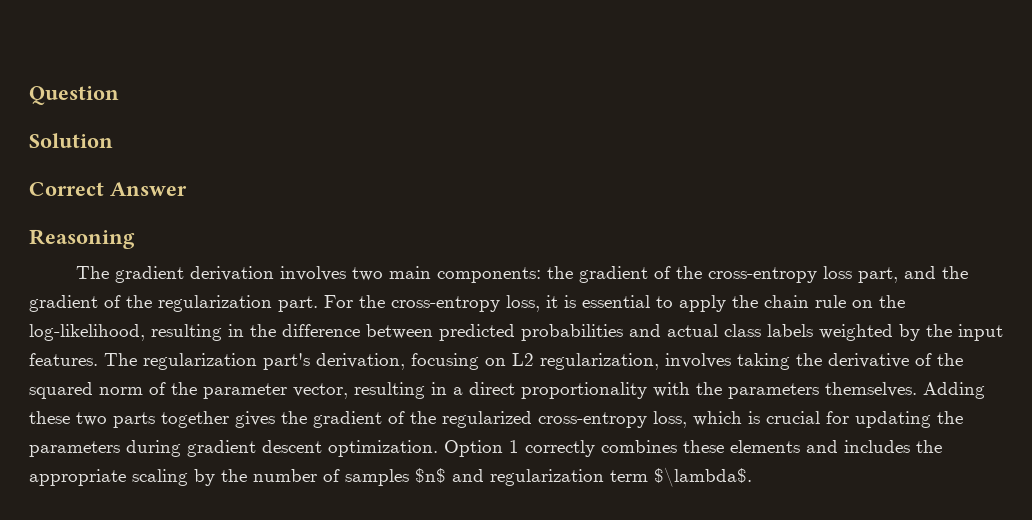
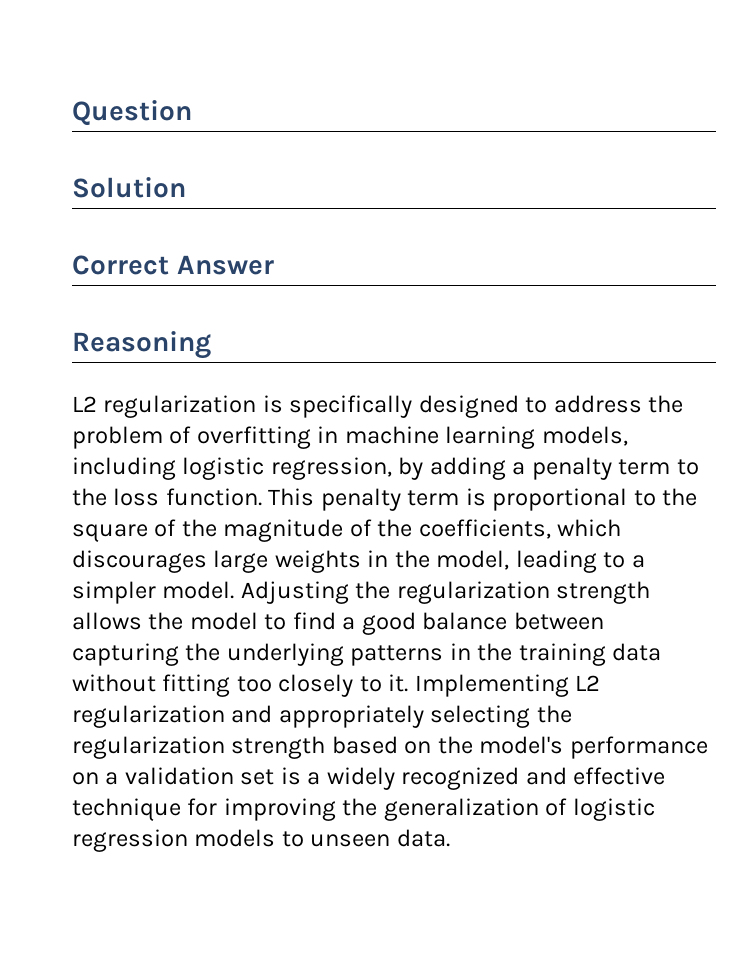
[75,266,968,283] [29,295,905,312] [29,324,1003,341] [29,353,963,370] [29,382,985,399] [29,411,963,428] [29,440,942,457] [29,467,752,487] The gradient derivation involves two main components: the gradient of the cross-entropy loss part, and the gradient of the regularization part. For the cross-entropy loss, it is essential to apply the chain rule on the log-likelihood, resulting in the difference between predicted probabilities and actual class labels weighted by the input features. The regularization part's derivation, focusing on L2 regularization, involves taking the derivative of the squared norm of the parameter vector, resulting in a direct proportionality with the parameters themselves. Adding these two parts together gives the gradient of the regularized cross-entropy loss, which is crucial for updating the parameters during gradient descent optimization. Option 1 correctly combines these elements and includes the appropriate scaling by the number of samples $n$ and regularization term $\lambda$. -> [72,395,684,418] [72,426,628,449] [72,457,699,480] [72,488,698,511] [72,519,622,542] [72,550,645,573] [72,581,651,604] [72,612,604,635] [72,643,662,666] [72,674,601,697] [72,705,572,728] [72,736,708,759] [72,767,666,790] [72,798,655,821] [72,829,450,852] L2 regularization is specifically designed to address the problem of overfitting in machine learning models, including logistic regression, by adding a penalty term to the loss function. This penalty term is proportional to the square of the magnitude of the coefficients, which discourages large weights in the model, leading to a simpler model. Adjusting the regularization strength allows the model to find a good balance between capturing the underlying patterns in the training data without fitting too closely to it. Implementing L2 regularization and appropriately selecting the regularization strength based on the model's performance on a validation set is a widely recognized and effective technique for improving the generalization of logistic regression models to unseen data.

